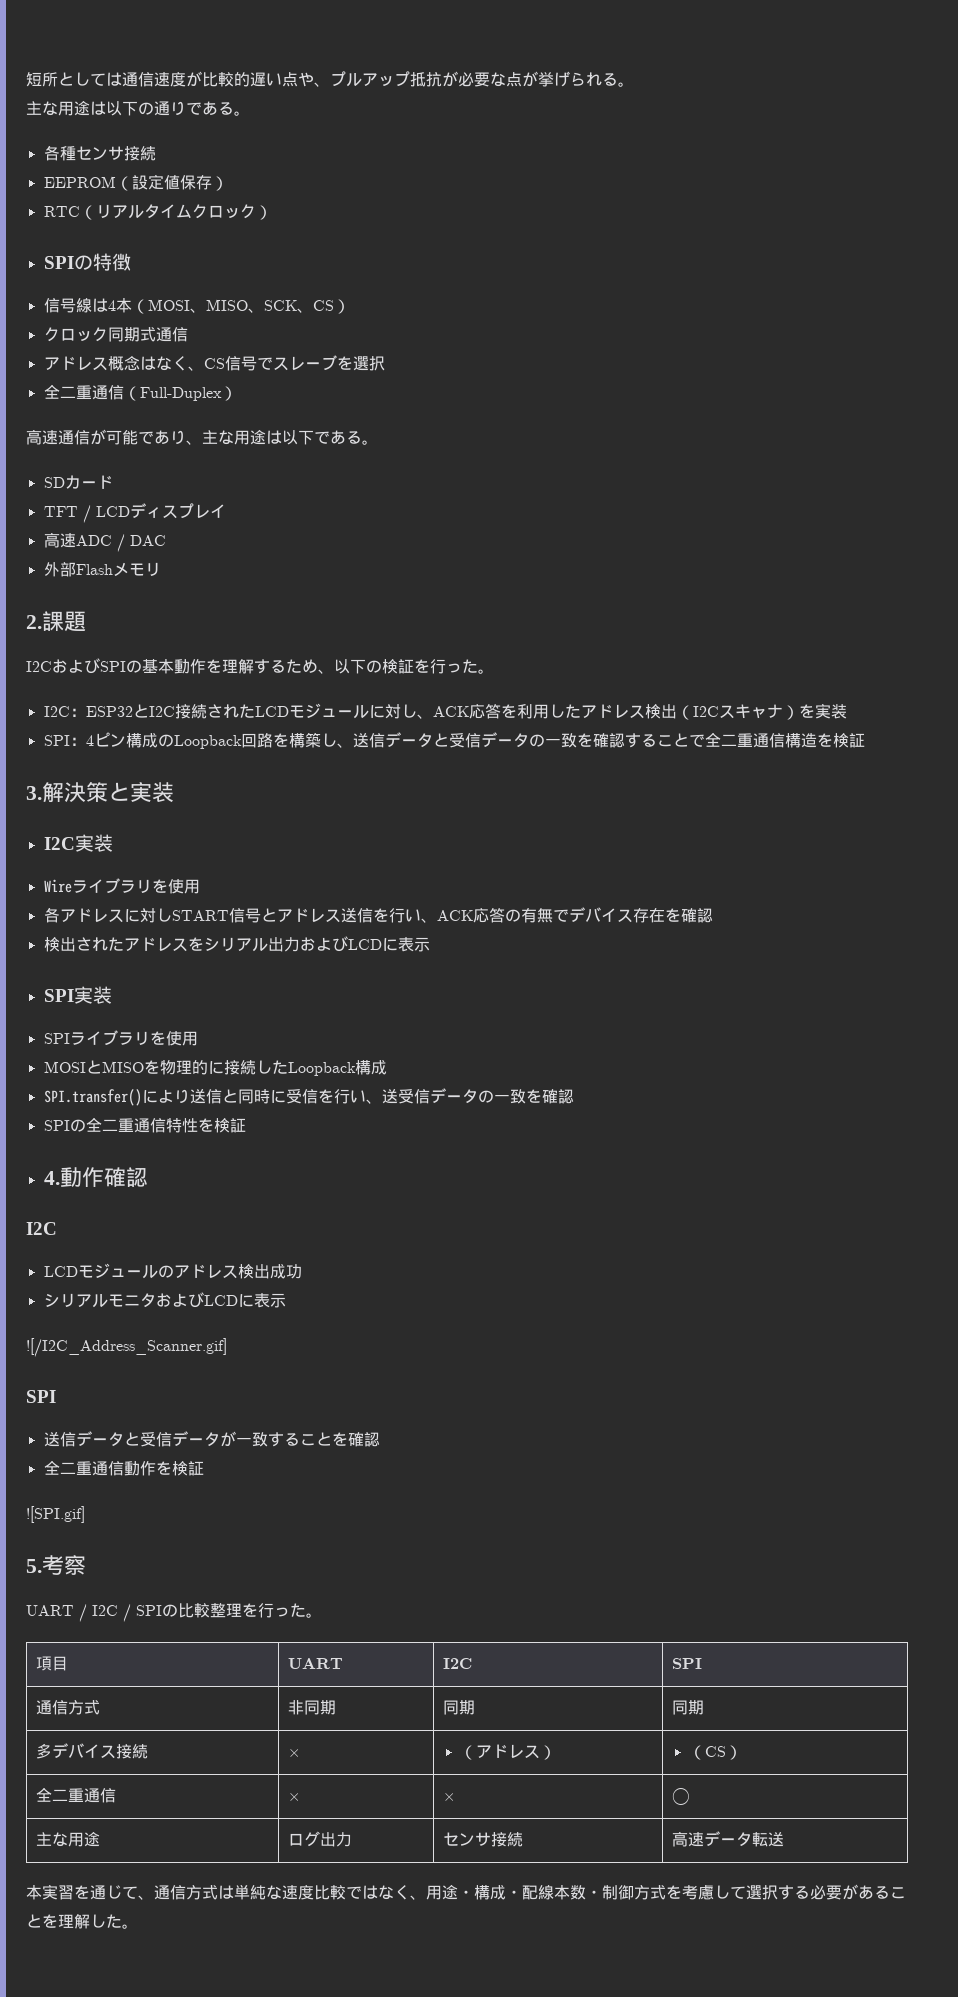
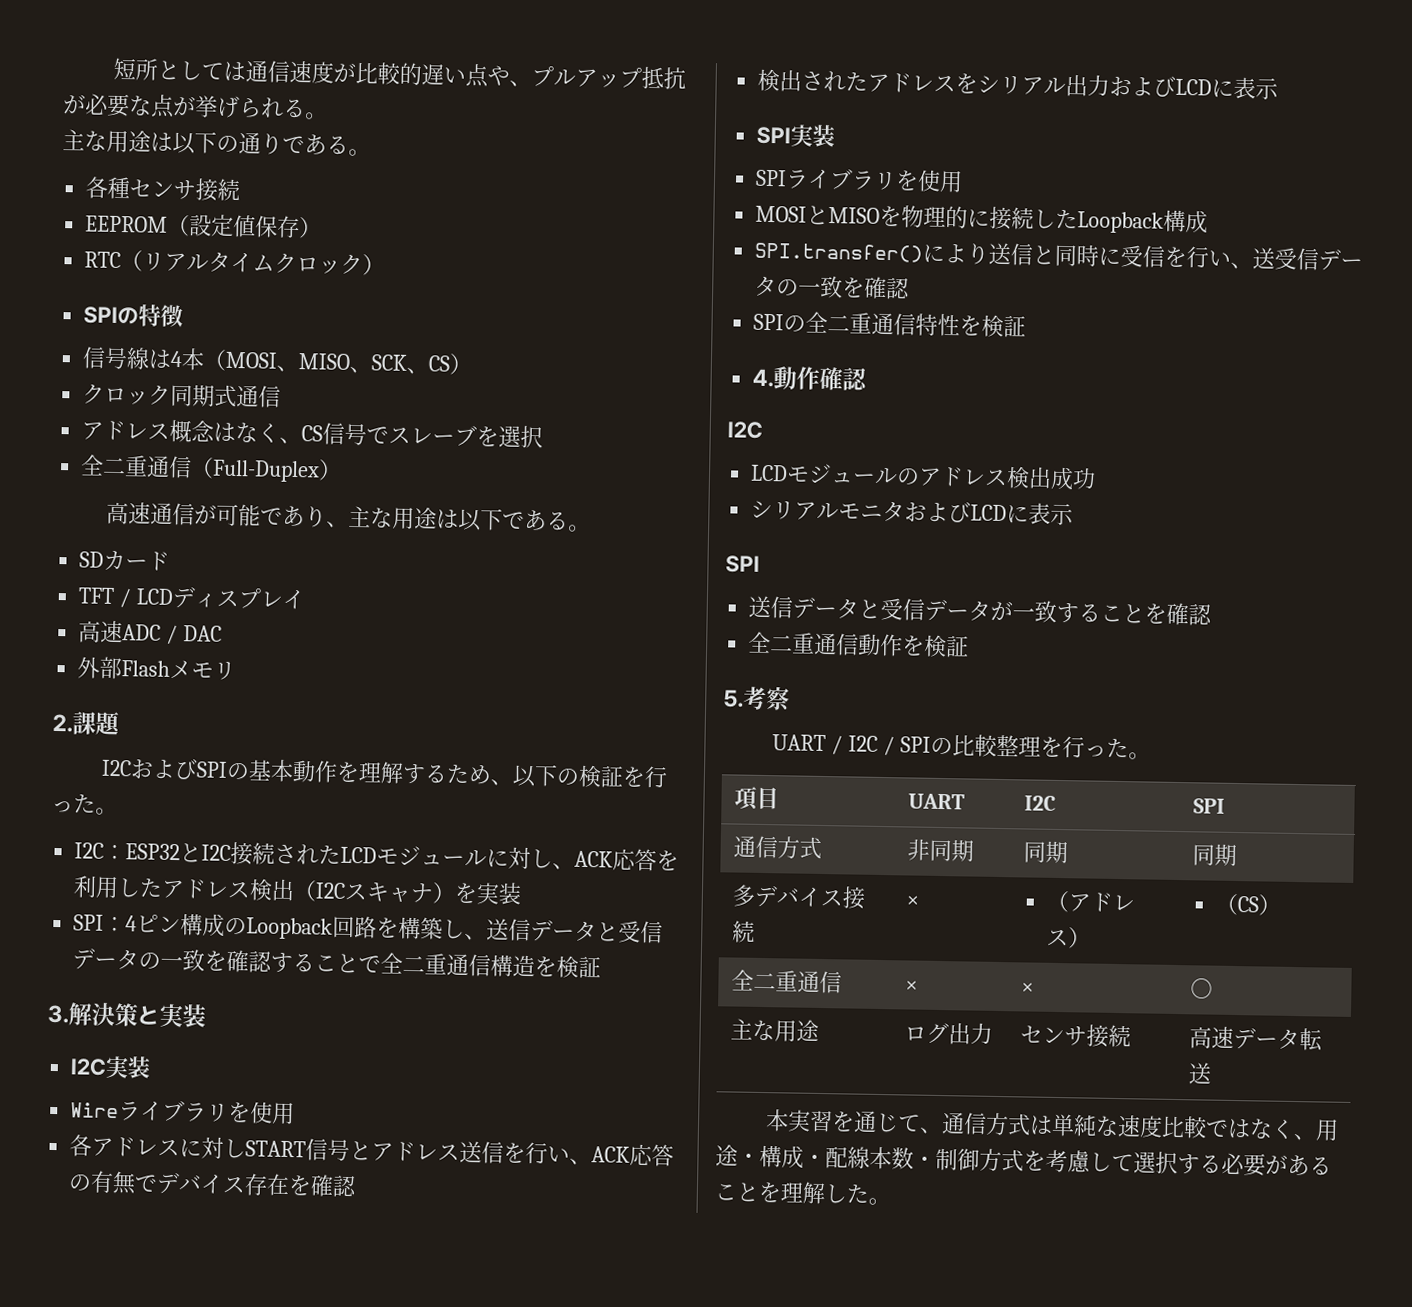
[26,1338,227,1357] // ![/I2C_Address_Scanner.gif] -> (1075, 514) none
[26,1506,85,1523] // ![SPI.gif] -> (970, 646) none

